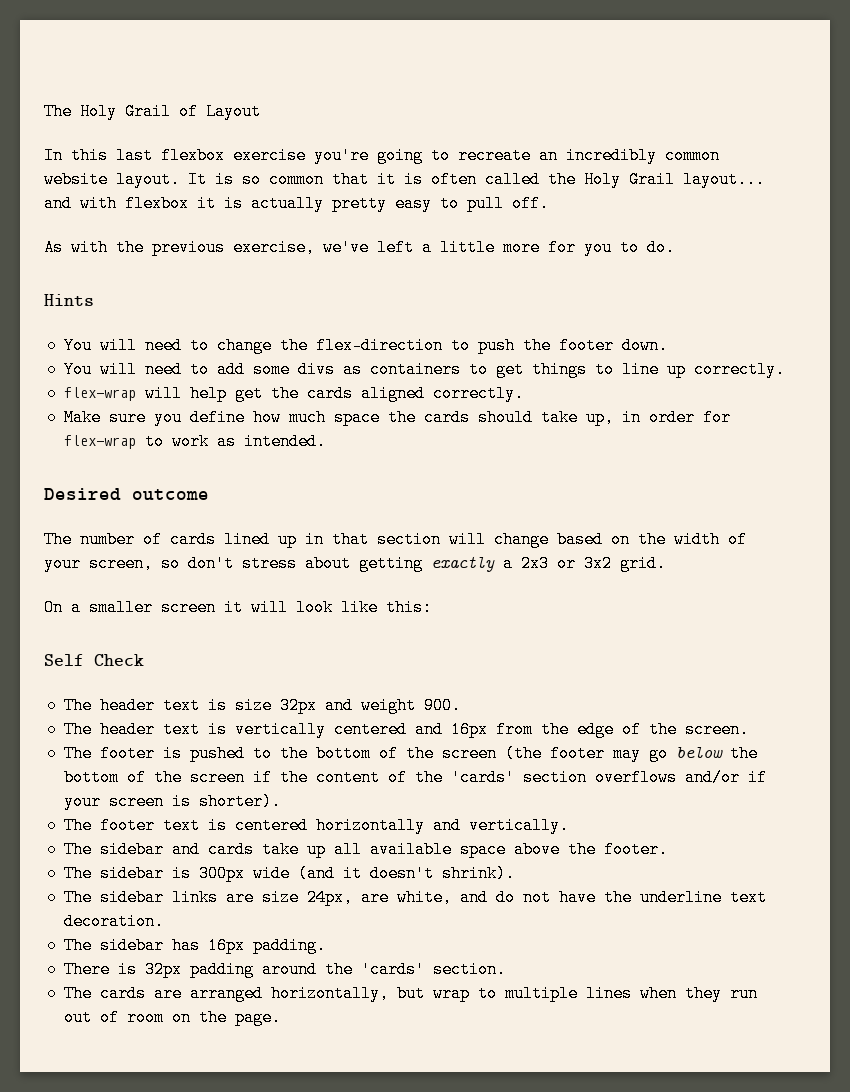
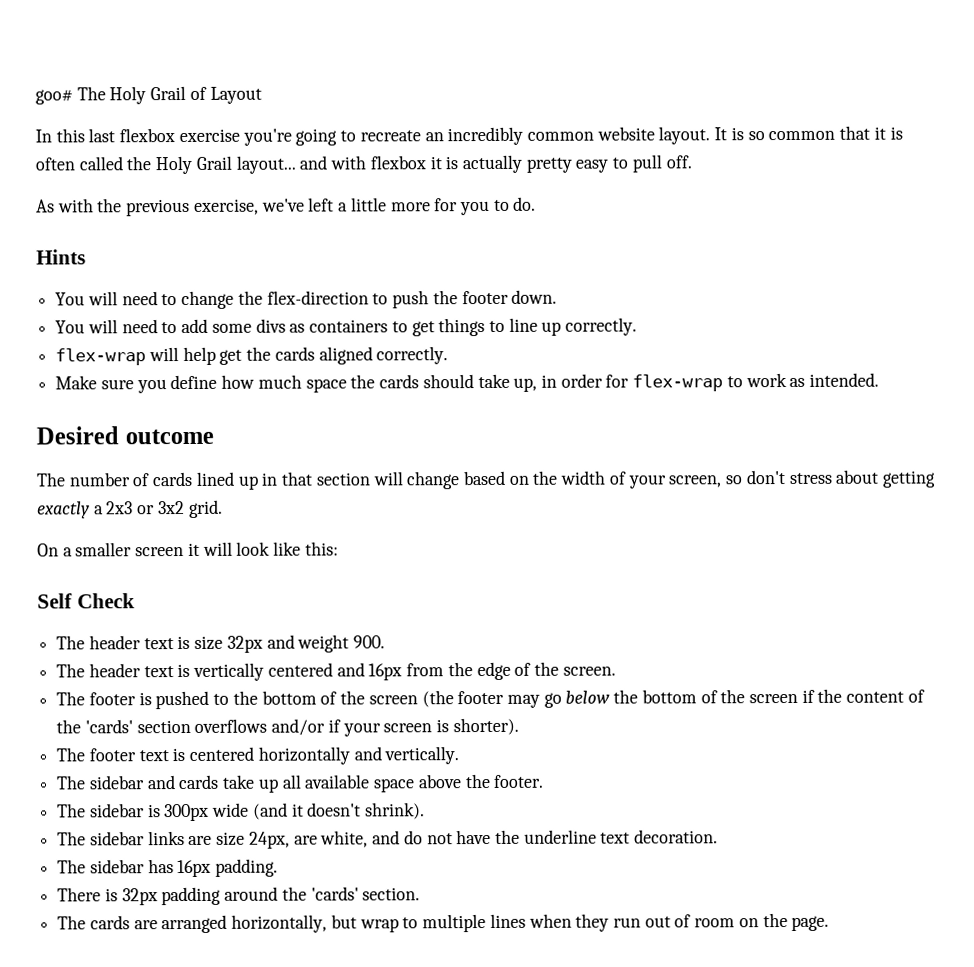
(44, 111) none -> [35,89,73,105] goo#

